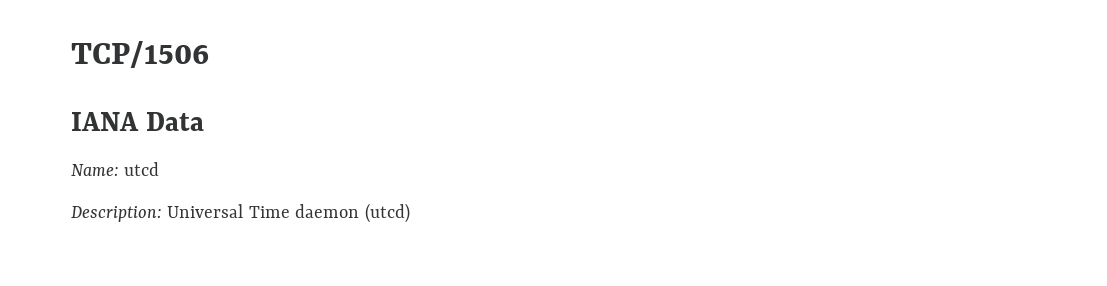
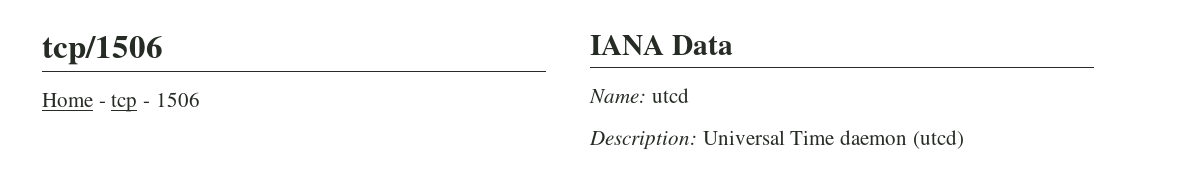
[71,41,209,68] TCP/1506 -> [42,36,163,65] [42,92,200,112] tcp/1506 // Home - tcp - 1506

